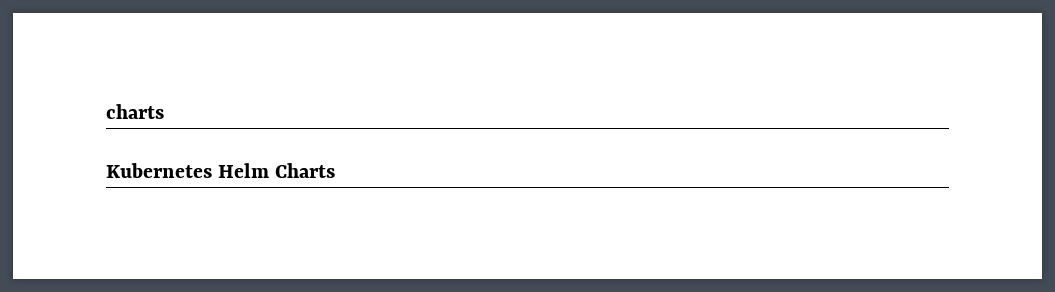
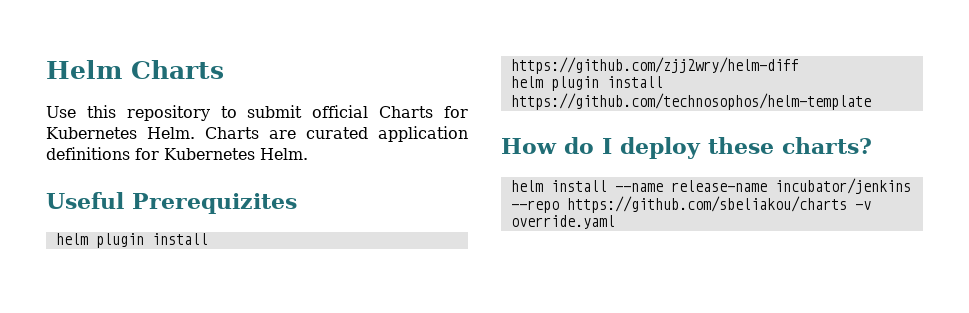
[106,104,164,119] [106,163,212,178] charts // Kubernetes -> (46, 69) none
(336, 170) none -> [46,105,468,121] [46,126,468,142] [46,147,308,160] [46,192,297,214] [55,233,208,248] [510,57,799,74] [510,76,663,91] [510,93,871,110] [501,137,872,159] [510,178,911,194] [510,196,871,213] [510,215,615,229] // Use this repository to submit official Charts for Kubernetes Helm. Charts are curated application definitions for Kubernetes Helm. // Useful Prerequizites // helm plugin install https://github.com/zjj2wry/helm-diff // helm plugin install https://github.com/technosophos/helm-template // How do I deploy these charts? // helm install --name release-name incubator/jenkins --repo https://github.com/sbeliakou/charts -v override.yaml

